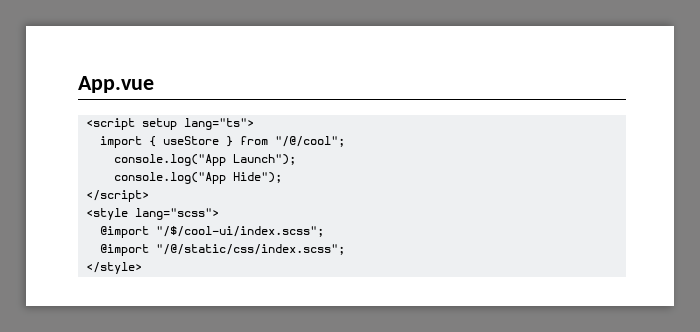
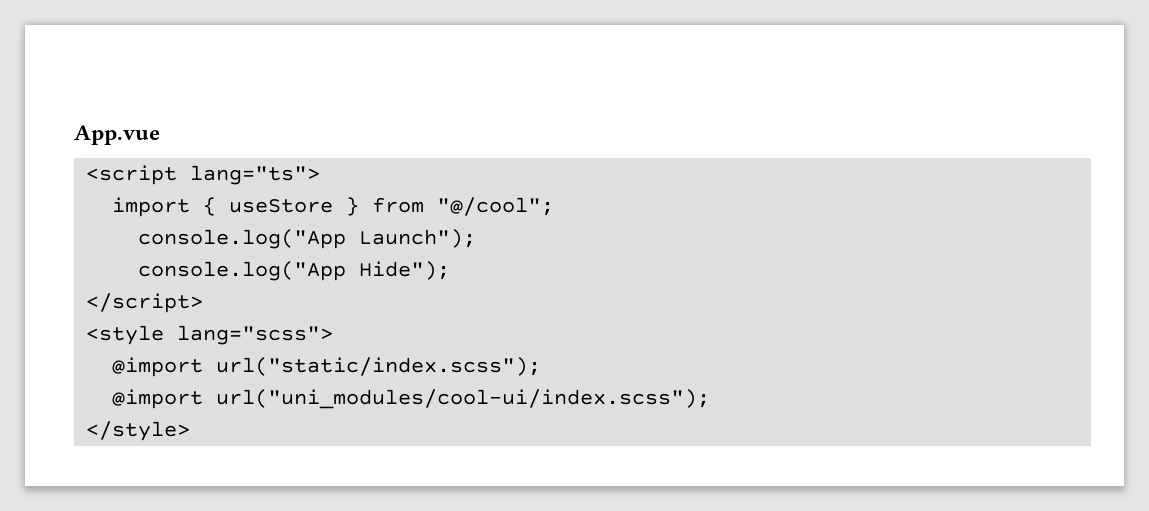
[142,118,178,130] setup -> (177, 175) none
[275,136,346,147] "/@/cool"; -> [437,197,554,216] "@/cool";
[156,226,325,237] [100,244,346,256] "/$/cool-ui/index.scss"; // @import "/@/static/css/index.scss"; -> [216,357,541,376] [112,389,710,409] url("static/index.scss"); // @import url("uni_modules/cool-ui/index.scss");

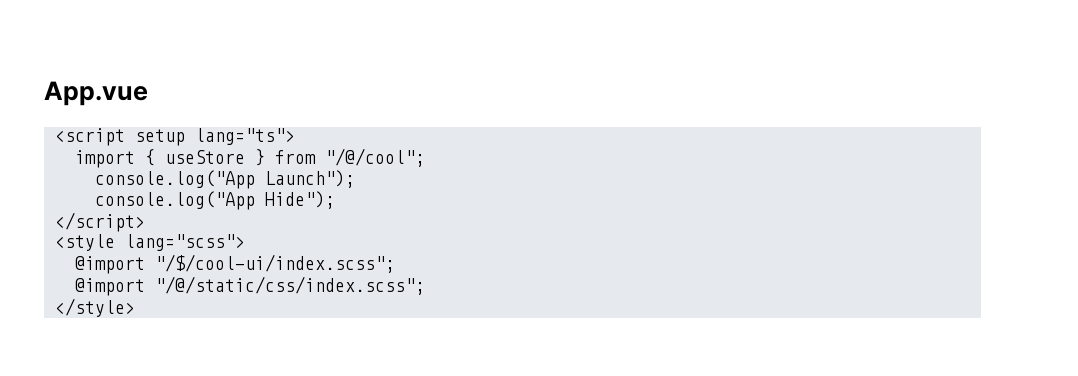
(177, 175) none -> [135,129,186,146] setup
[437,197,554,216] "@/cool"; -> [325,148,426,167] "/@/cool";
[216,357,541,376] [112,389,710,409] url("static/index.scss"); // @import url("uni_modules/cool-ui/index.scss"); -> [155,254,396,273] [75,276,426,296] "/$/cool-ui/index.scss"; // @import "/@/static/css/index.scss";

